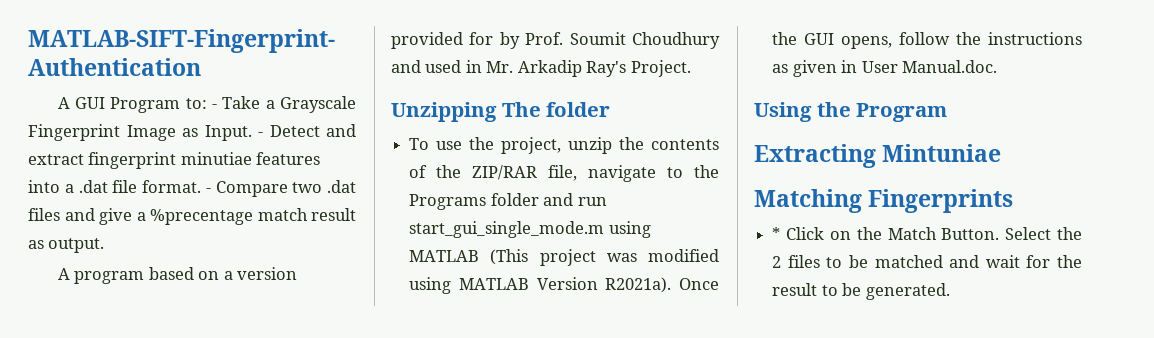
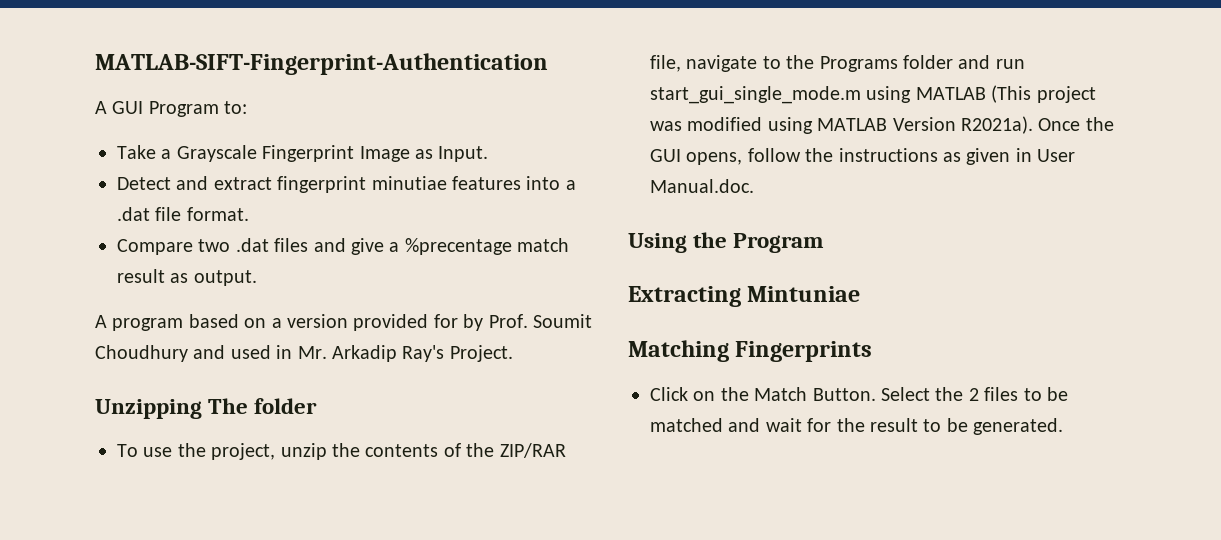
[212,104,218,109] - -> (248, 107) //
[258,132,263,137] - -> (489, 154) //
[205,188,211,193] - -> (249, 214) //
[772,227,781,240] * -> (873, 351) none

